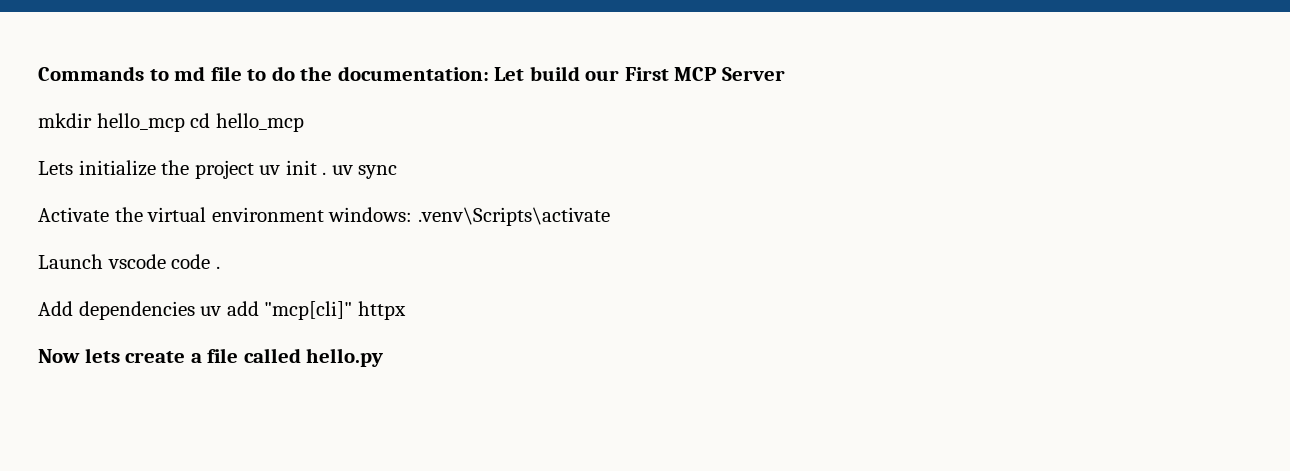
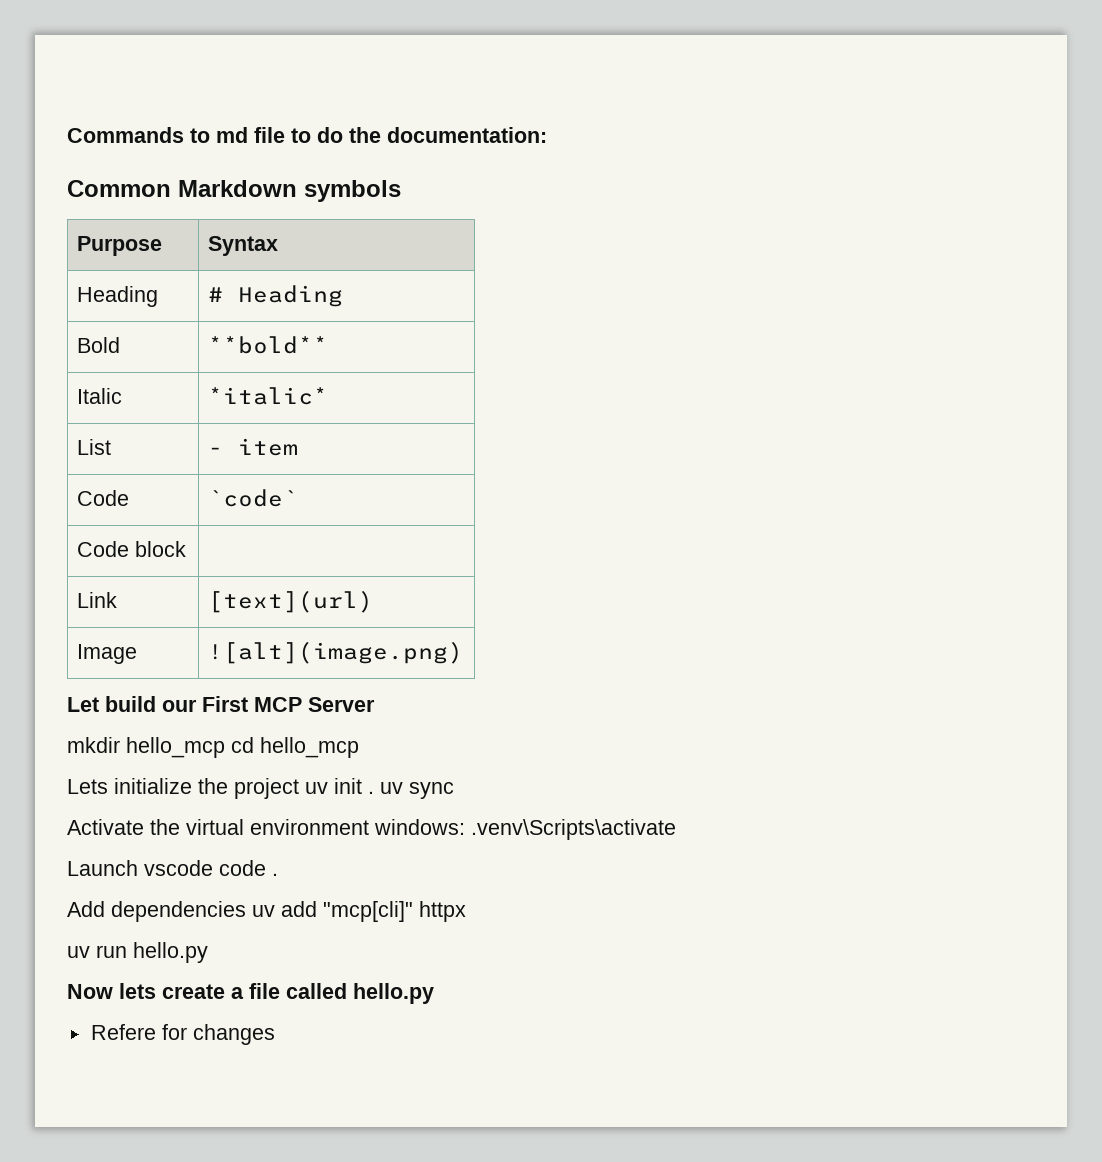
(489, 73) none -> [67,180,401,202] [76,236,162,256] [207,236,278,256] [76,286,158,307] [207,285,343,307] [76,337,120,353] [207,336,328,354] [76,388,122,404] [207,387,328,405] [76,439,111,455] [207,438,298,456] [76,490,129,506] [207,489,298,507] [76,541,186,557] [76,592,117,608] [207,590,373,613] [76,644,137,664] [207,641,463,664] // Common Markdown symbols // Purpose | Syntax // Heading | # Heading // Bold | **bold** // Italic | *italic* // List | - item // Code | `code` // Code block | // Link | [text](url) // Image | ![alt](image.png) //
(406, 310) none -> [67,942,208,963] // uv run hello.py
(384, 357) none -> [90,1024,275,1045] // Refere for changes

